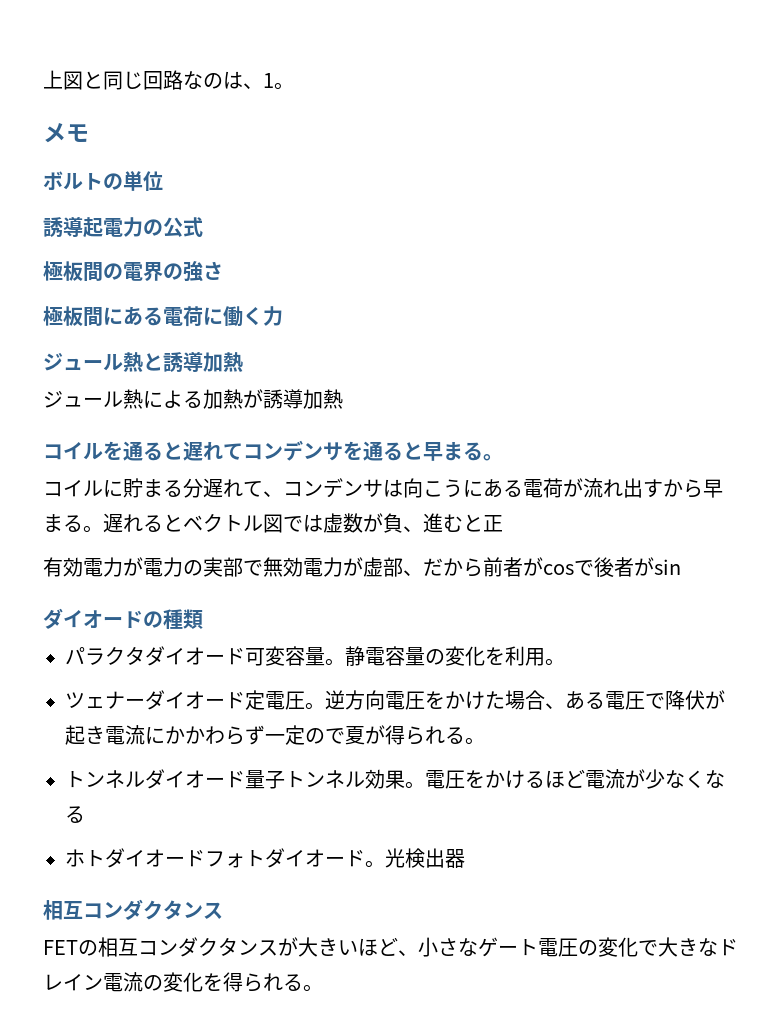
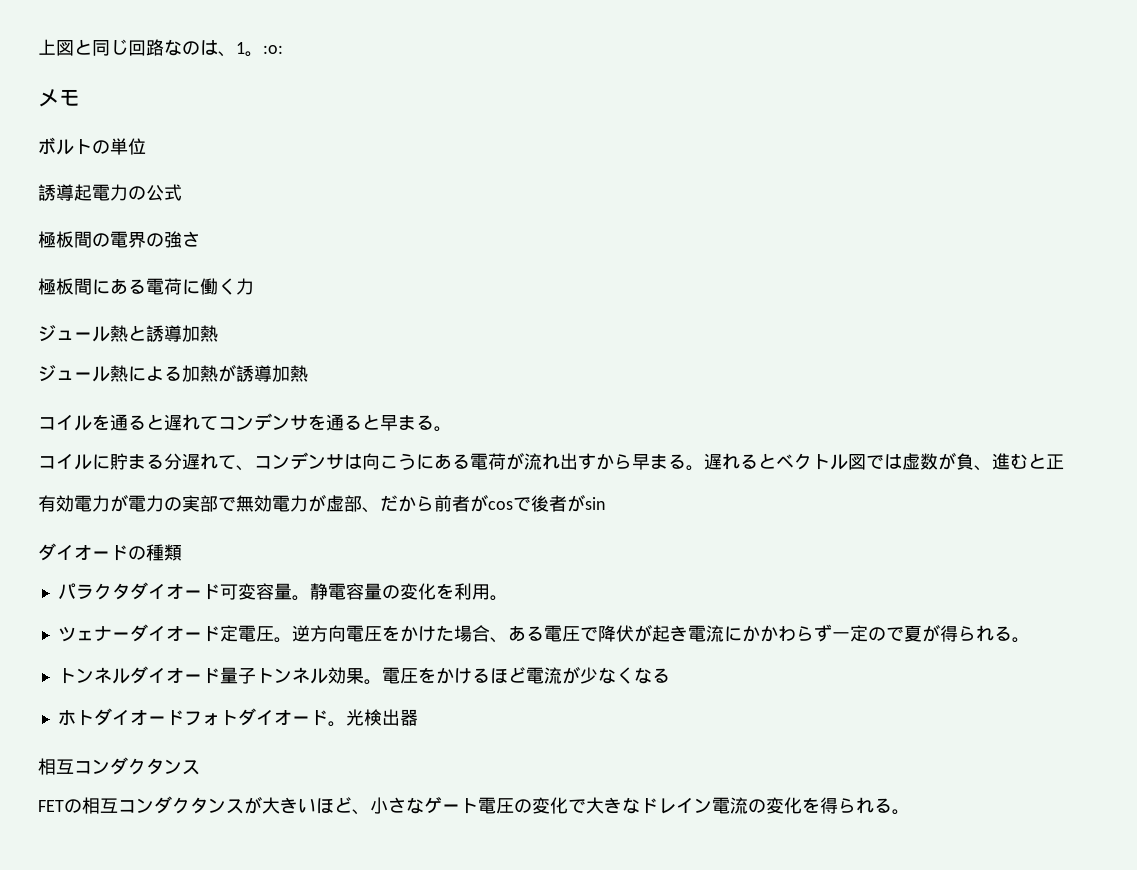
(294, 86) none -> [263,45,283,54] :o:

